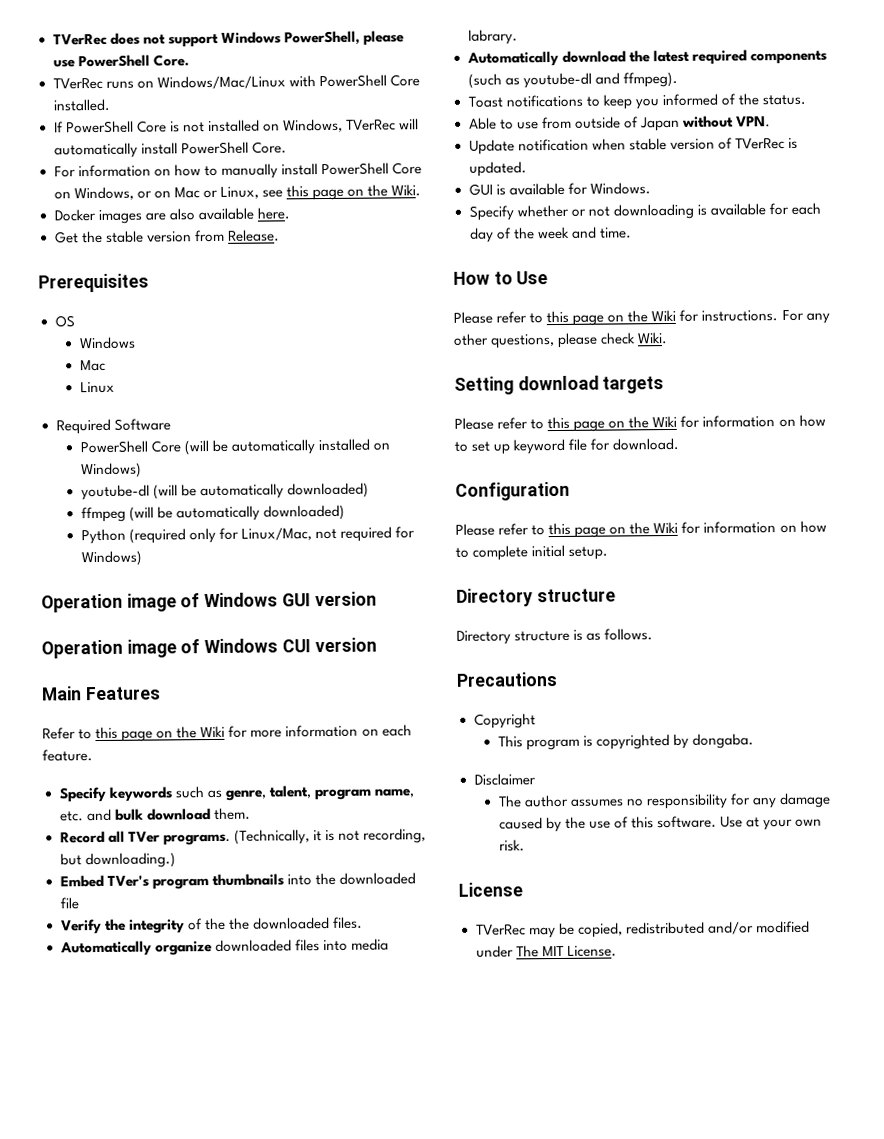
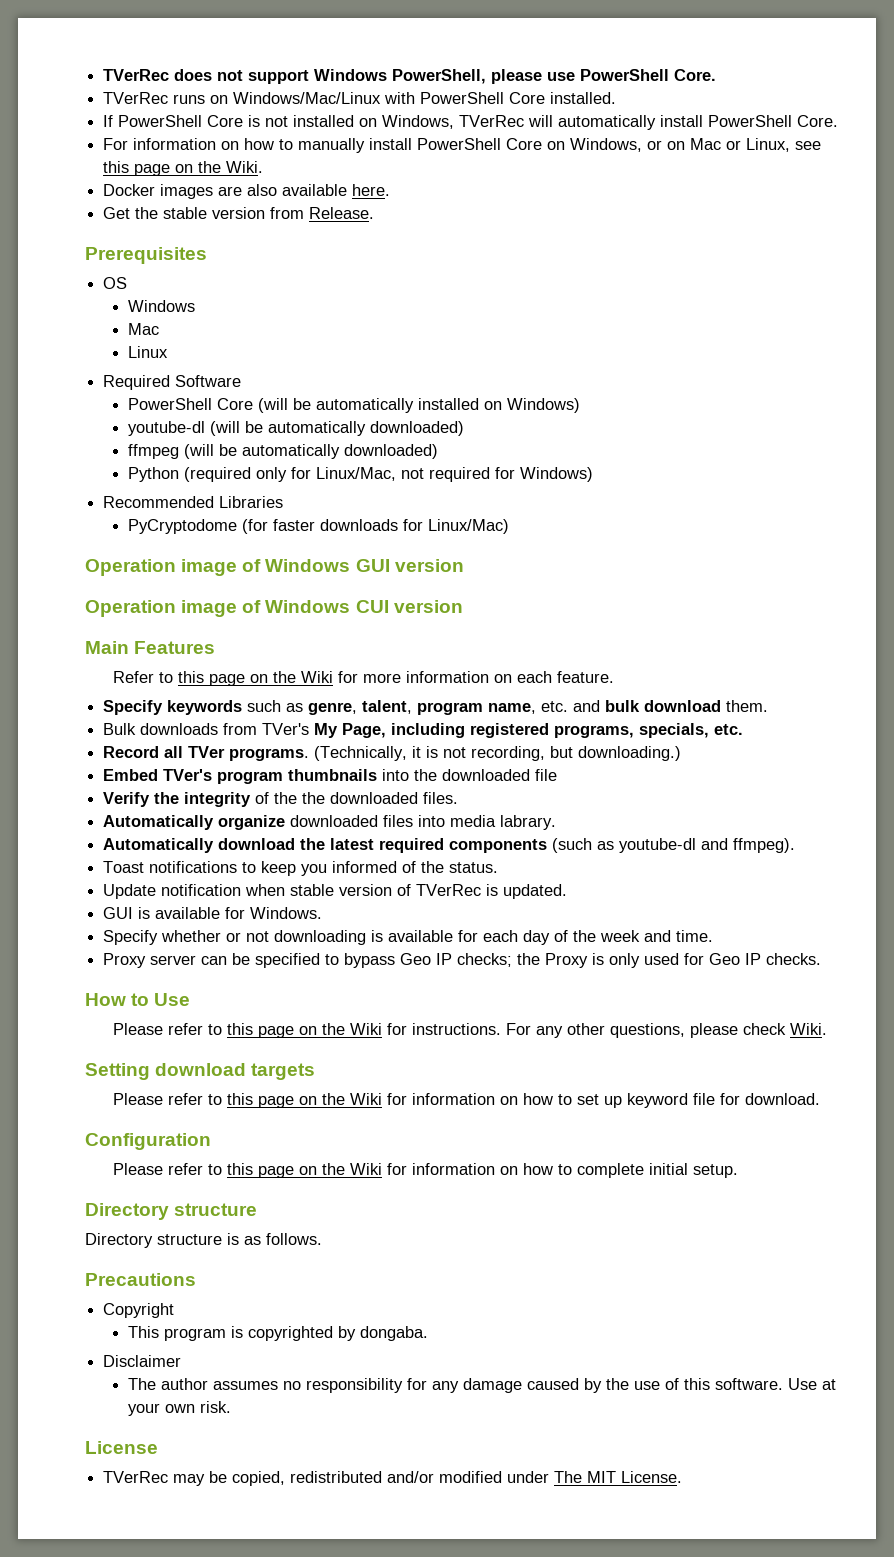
(142, 558) none -> [103,496,284,508] [127,519,509,534] // Recommended Libraries // PyCryptodome (for faster downloads for Linux/Mac)
(251, 814) none -> [103,723,744,738] // Bulk downloads from TVer's My Page, including registered programs, specials, etc.
[468,115,771,132] // Able to use from outside of Japan without VPN. -> (499, 867) none
(632, 233) none -> [103,953,822,968] // Proxy server can be specified to bypass Geo IP checks; the Proxy is only used for Geo IP checks.

